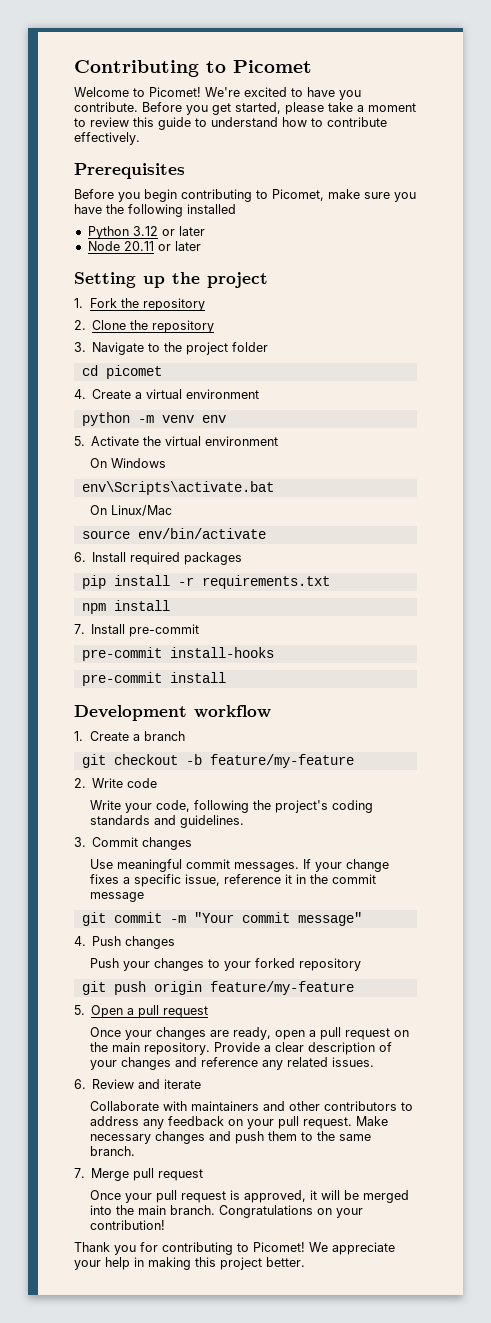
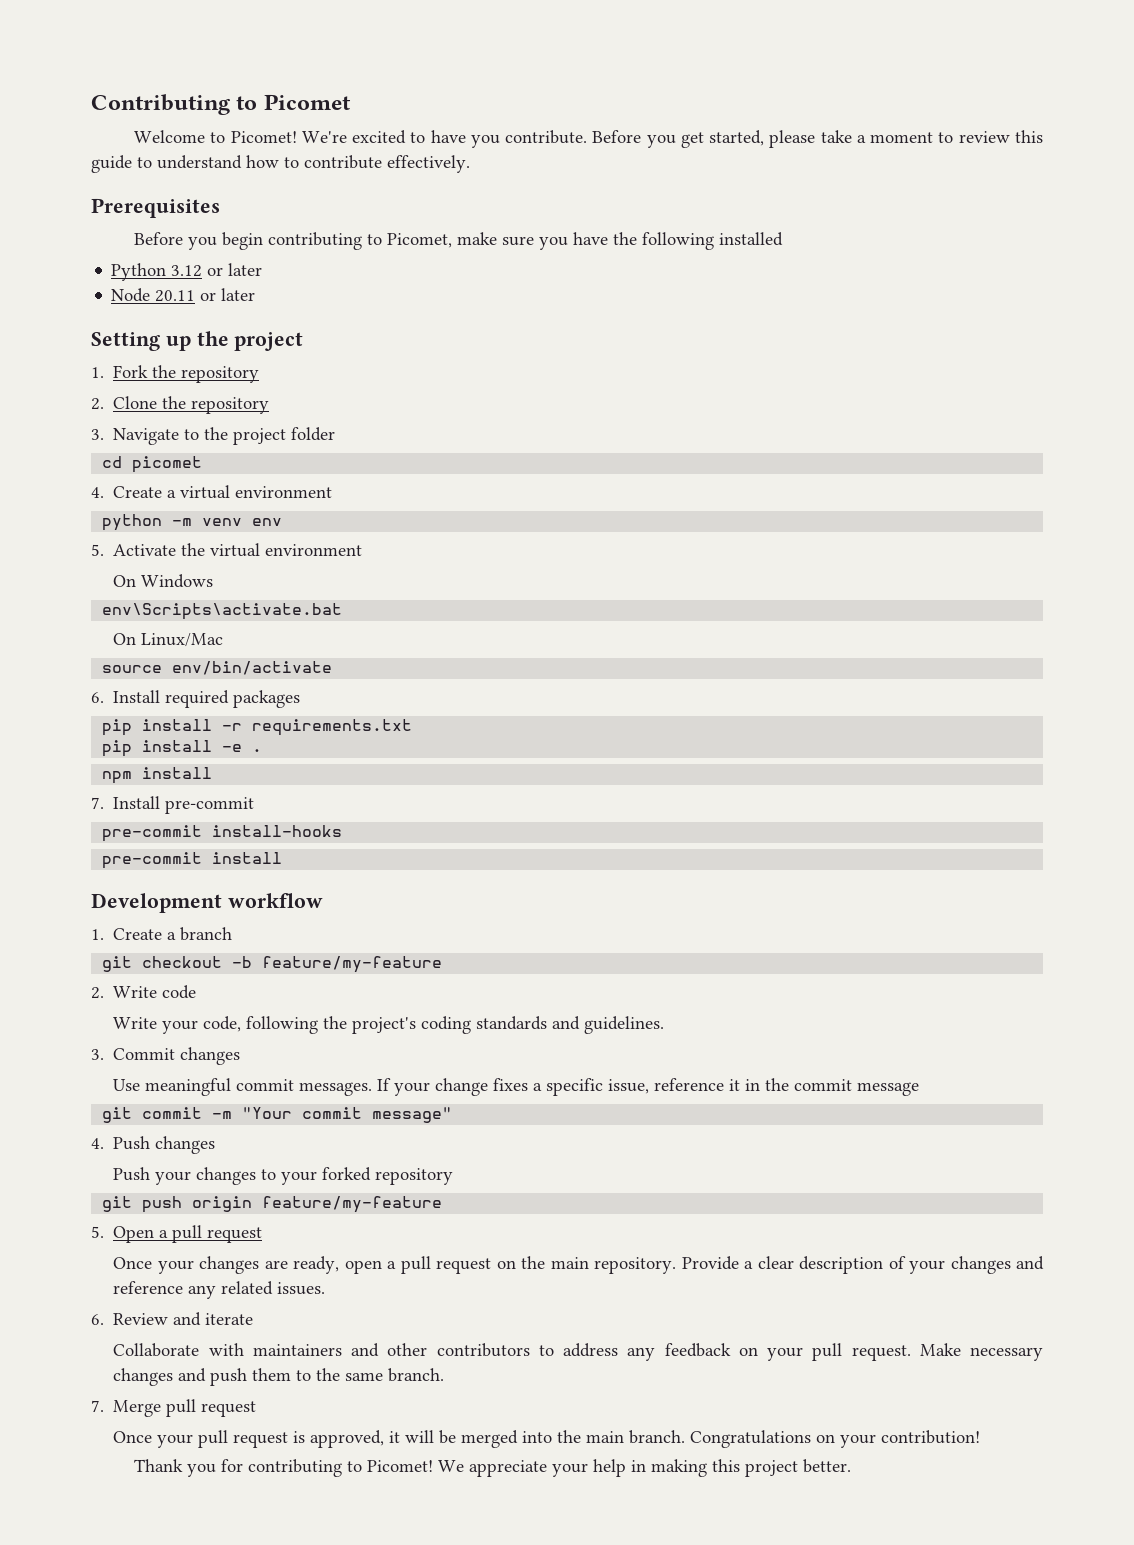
(330, 582) none -> [102,740,263,757] // pip install -e .

